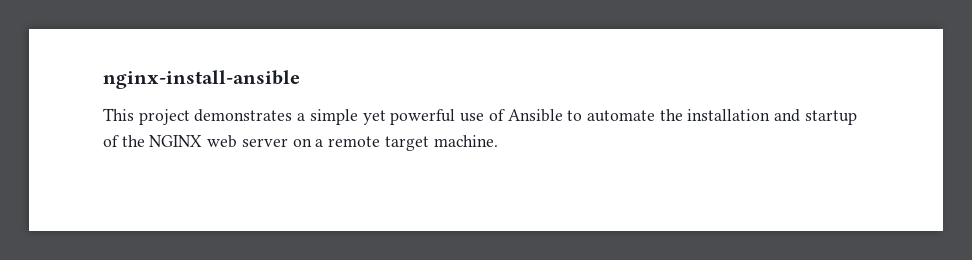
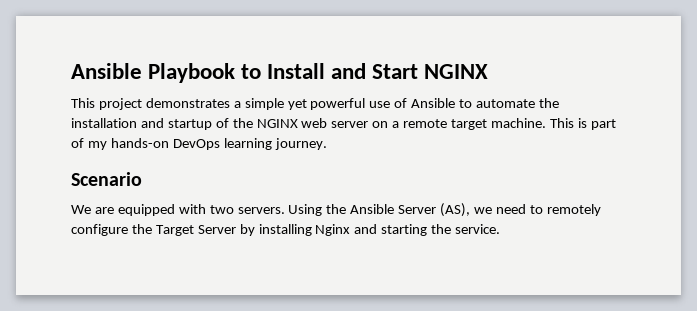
[103,70,300,89] nginx-install-ansible -> [71,63,489,83] Ansible Playbook to Install and Start NGINX
(498, 141) none -> [549,118,616,130] [71,138,327,150] [71,172,142,186] [71,203,601,217] [71,224,501,236] This is part of my hands-on DevOps learning journey. // Scenario // We are equipped with two servers. Using the Ansible Server (AS), we need to remotely configure the Target Server by installing Nginx and starting the service.

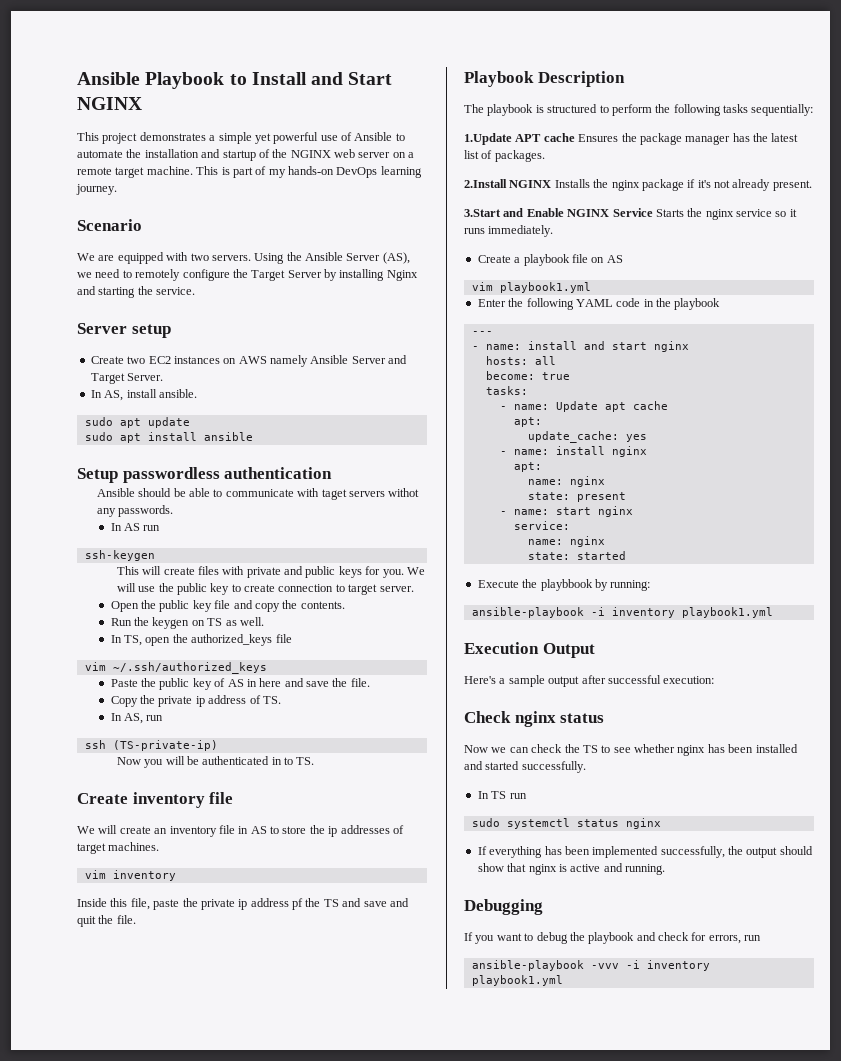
(501, 229) none -> [77,323,171,338] [90,355,408,367] [90,373,164,384] [90,389,197,401] [84,417,190,428] [84,432,253,443] [77,467,333,483] [96,488,420,500] [96,505,174,517] [110,523,161,531] [84,550,155,561] [116,566,425,578] [116,583,414,595] [110,600,345,612] [110,617,264,629] [110,634,292,646] [84,662,267,674] [110,678,370,690] [110,695,281,707] [110,713,164,724] [84,740,218,751] [116,756,315,768] [77,792,234,808] [77,825,404,837] [77,842,160,854] [84,870,176,881] [77,898,409,910] [77,915,136,927] [464,71,625,87] [464,104,814,116] [464,133,799,145] [464,150,545,162] [464,179,812,191] [464,208,797,220] [464,225,554,237] [477,254,623,266] [471,282,591,293] [477,298,721,310] [471,331,493,335] [471,341,689,352] [485,356,556,365] [485,371,570,380] [485,386,528,395] [499,401,668,412] [513,417,542,427] [527,431,647,443] [499,446,647,457] [513,462,542,472] [527,476,605,487] [527,492,626,502] [499,506,633,517] [513,521,570,530] [527,536,605,547] [527,551,626,560] [477,579,651,591] [471,607,773,618] [464,642,595,658] [464,675,715,687] [464,711,605,727] [464,744,798,756] [464,761,586,773] [477,791,527,799] [471,818,661,829] [477,846,813,858] [477,863,665,875] [464,899,543,915] [464,932,762,944] [471,960,710,971] [471,975,563,986] // Server setup // Create two EC2 instances on AWS namely Ansible Server and Target Server. // In AS, install ansible. // sudo apt update // sudo apt install ansible // Setup passwordless authentication // Ansible should be able to communicate with taget servers withot any passwords. // In AS run // ssh-keygen // This will create files with private and public keys for you. We will use the public key to create connection to target server. // Open the public key file and copy the contents. // Run the keygen on TS as well. // In TS, open the authorized_keys file // vim ~/.ssh/authorized_keys // Paste the public key of AS in here and save the file. // Copy the private ip address of TS. // In AS, run // ssh (TS-private-ip) // Now you will be authenticated in to TS. // Create inventory file // We will create an inventory file in AS to store the ip addresses of target machines. // vim inventory // Inside this file, paste the private ip address pf the TS and save and quit the file. // Playbook Description // The playbook is structured to perform the following tasks sequentially: // 1.Update APT cache Ensures the package manager has the latest list of packages. // 2.Install NGINX Installs the nginx package if it's not already present. // 3.Start and Enable NGINX Service Starts the nginx service so it runs immediately. // Create a playbook file on AS // vim playbook1.yml // Enter the following YAML code in the playbook // --- // - name: install and start nginx // hosts: all // become: true // tasks: // - name: Update apt cache // apt: // update_cache: yes // - name: install nginx // apt: // name: nginx // state: present // - name: start nginx // service: // name: nginx // state: started // Execute the playbbook by running: // ansible-playbook -i inventory playbook1.yml // Execution Output // Here's a sample output after successful execution: // Check nginx status // Now we can check the TS to see whether nginx has been installed and started successfully. // In TS run // sudo systemctl status nginx // If everything has been implemented successfully, the output should show that nginx is active and running. // Debugging // If you want to debug the playbook and check for errors, run // ansible-playbook -vvv -i inventory playbook1.yml

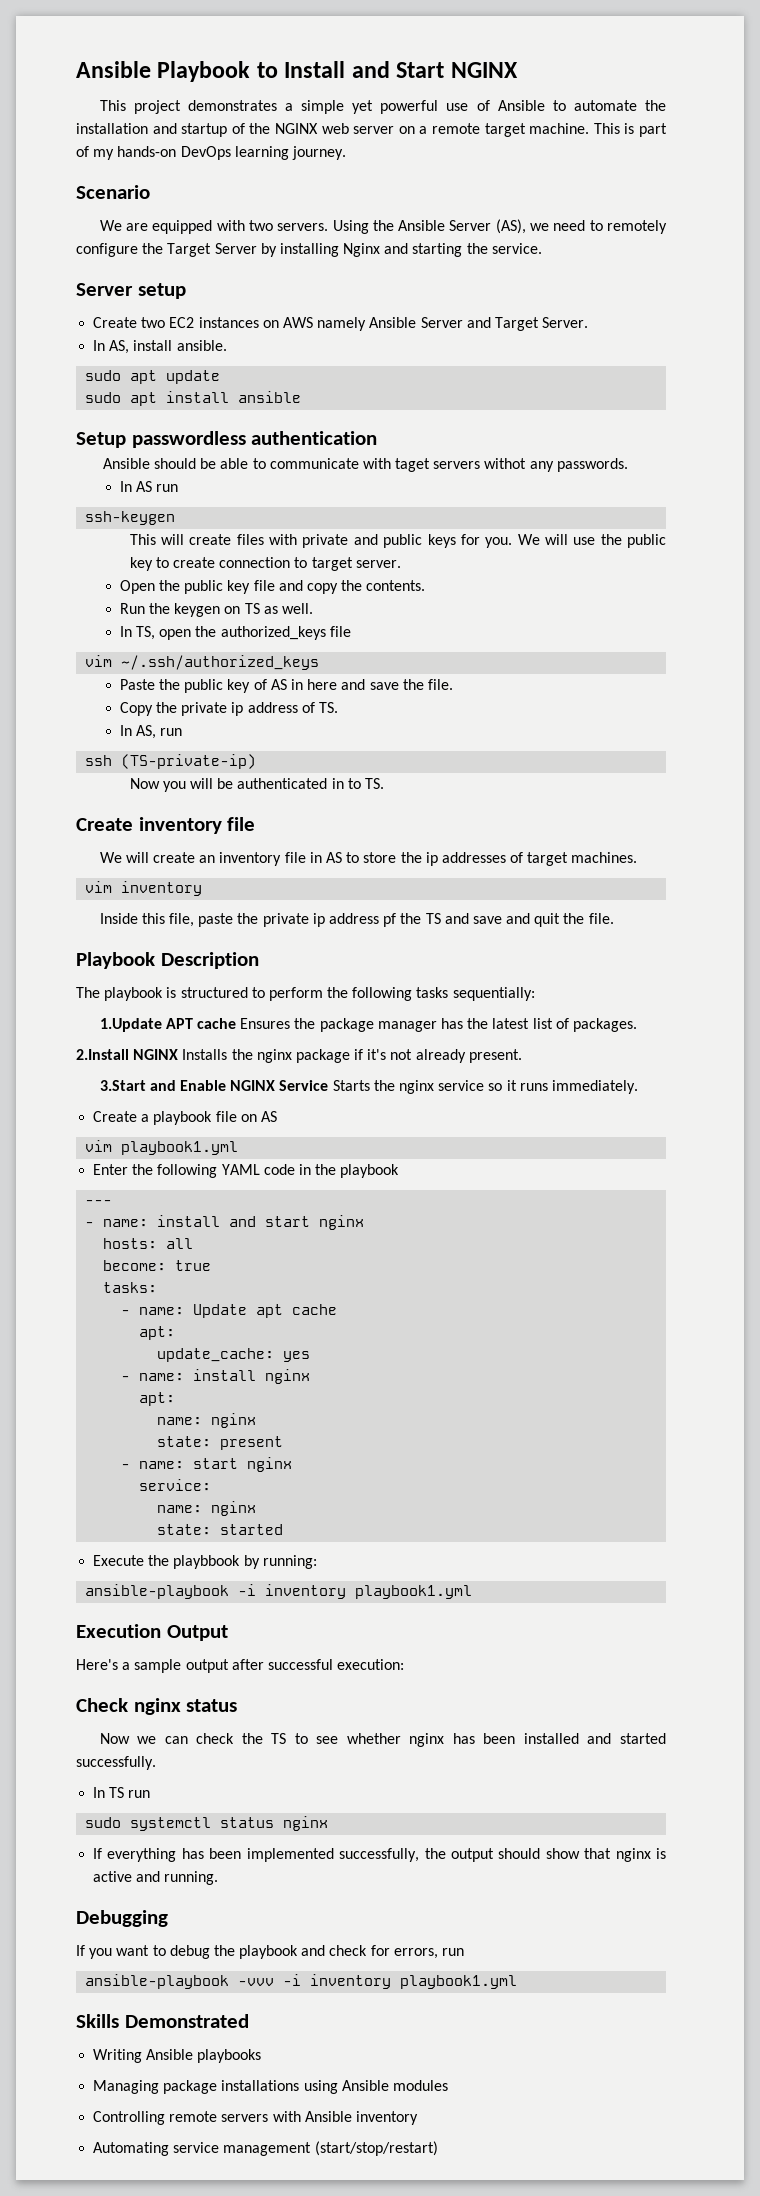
(563, 980) none -> [76,2014,249,2028] [93,2049,262,2063] [93,2080,448,2094] [93,2111,418,2125] [93,2141,438,2156] // Skills Demonstrated // Writing Ansible playbooks // Managing package installations using Ansible modules // Controlling remote servers with Ansible inventory // Automating service management (start/stop/restart)

